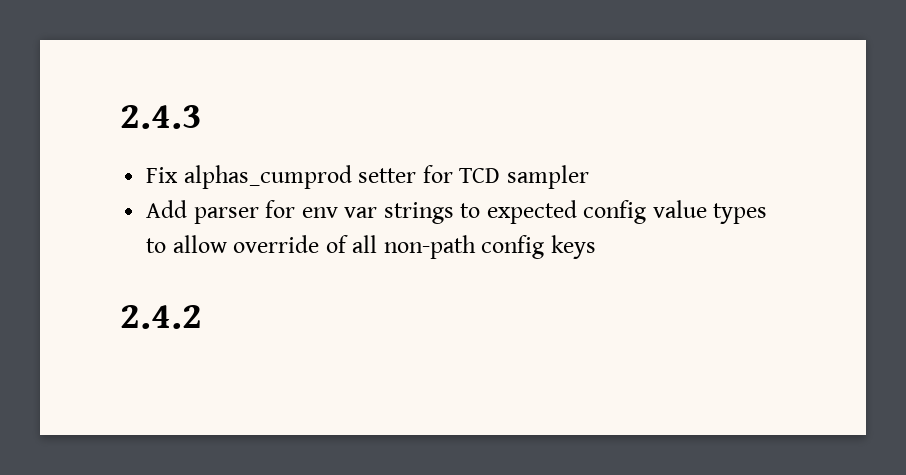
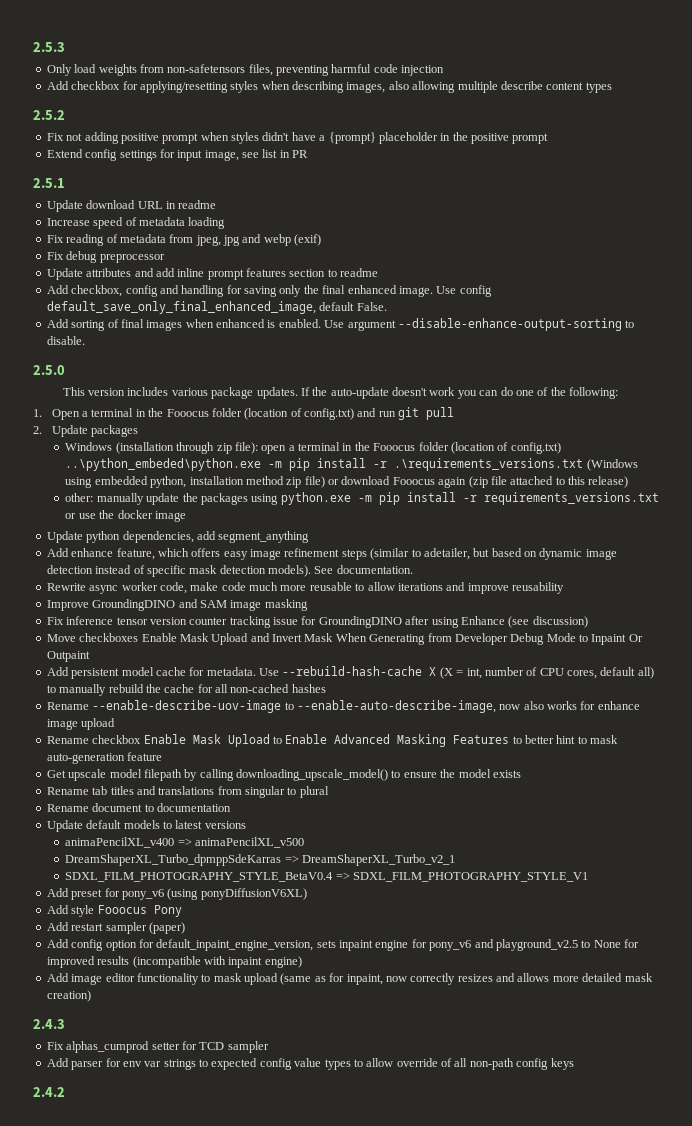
(120, 117) none -> [33,42,65,52] [46,64,445,76] [46,81,612,93] [33,110,65,120] [46,132,549,144] [46,149,309,161] [33,178,65,188] [46,200,217,212] [46,217,226,229] [46,234,322,246] [46,251,165,263] [46,268,379,280] [46,285,492,297] [46,301,387,314] [46,318,635,331] [46,336,85,345] [33,365,65,375] [62,387,619,399] [33,407,455,420] [33,425,139,437] [65,442,561,454] [65,458,638,471] [65,476,629,488] [65,492,659,505] [65,510,186,522] [46,531,310,543] [46,548,617,560] [46,565,413,577] [46,582,564,594] [46,599,308,611] [46,616,588,628] [46,633,643,645] [46,651,90,662] [46,666,654,679] [46,684,326,696] [46,700,640,713] [46,718,116,730] [46,734,619,747] [46,752,163,764] [46,769,521,781] [46,786,329,798] [46,803,231,812] [46,820,246,832] [65,837,305,848] [65,854,456,866] [65,872,589,882] [46,888,307,900] [46,905,182,917] [46,922,185,934] [46,939,639,951] [46,956,302,968] [46,973,653,985] [46,990,91,1002] 2.5.3 // Only load weights from non-safetensors files, preventing harmful code injection // Add checkbox for applying/resetting styles when describing images, also allowing multiple describe content types // 2.5.2 // Fix not adding positive prompt when styles didn't have a {prompt} placeholder in the positive prompt // Extend config settings for input image, see list in PR // 2.5.1 // Update download URL in readme // Increase speed of metadata loading // Fix reading of metadata from jpeg, jpg and webp (exif) // Fix debug preprocessor // Update attributes and add inline prompt features section to readme // Add checkbox, config and handling for saving only the final enhanced image. Use config default_save_only_final_enhanced_image, default False. // Add sorting of final images when enhanced is enabled. Use argument --disable-enhance-output-sorting to disable. // 2.5.0 // This version includes various package updates. If the auto-update doesn't work you can do one of the following: // 1. Open a terminal in the Fooocus folder (location of config.txt) and run git pull // 2. Update packages // Windows (installation through zip file): open a terminal in the Fooocus folder (location of config.txt) ..\python_embeded\python.exe -m pip install -r .\requirements_versions.txt (Windows using embedded python, installation method zip file) or download Fooocus again (zip file attached to this release) // other: manually update the packages using python.exe -m pip install -r requirements_versions.txt or use the docker image // Update python dependencies, add segment_anything // Add enhance feature, which offers easy image refinement steps (similar to adetailer, but based on dynamic image detection instead of specific mask detection models). See documentation. // Rewrite async worker code, make code much more reusable to allow iterations and improve reusability // Improve GroundingDINO and SAM image masking // Fix inference tensor version counter tracking issue for GroundingDINO after using Enhance (see discussion) // Move checkboxes Enable Mask Upload and Invert Mask When Generating from Developer Debug Mode to Inpaint Or Outpaint // Add persistent model cache for metadata. Use --rebuild-hash-cache X (X = int, number of CPU cores, default all) to manually rebuild the cache for all non-cached hashes // Rename --enable-describe-uov-image to --enable-auto-describe-image, now also works for enhance image upload // Rename checkbox Enable Mask Upload to Enable Advanced Masking Features to better hint to mask auto-generation feature // Get upscale model filepath by calling downloading_upscale_model() to ensure the model exists // Rename tab titles and translations from singular to plural // Rename document to documentation // Update default models to latest versions // animaPencilXL_v400 => animaPencilXL_v500 // DreamShaperXL_Turbo_dpmppSdeKarras => DreamShaperXL_Turbo_v2_1 // SDXL_FILM_PHOTOGRAPHY_STYLE_BetaV0.4 => SDXL_FILM_PHOTOGRAPHY_STYLE_V1 // Add preset for pony_v6 (using ponyDiffusionV6XL) // Add style Fooocus Pony // Add restart sampler (paper) // Add config option for default_inpaint_engine_version, sets inpaint engine for pony_v6 and playground_v2.5 to None for improved results (incompatible with inpaint engine) // Add image editor functionality to mask upload (same as for inpaint, now correctly resizes and allows more detailed mask creation) //

